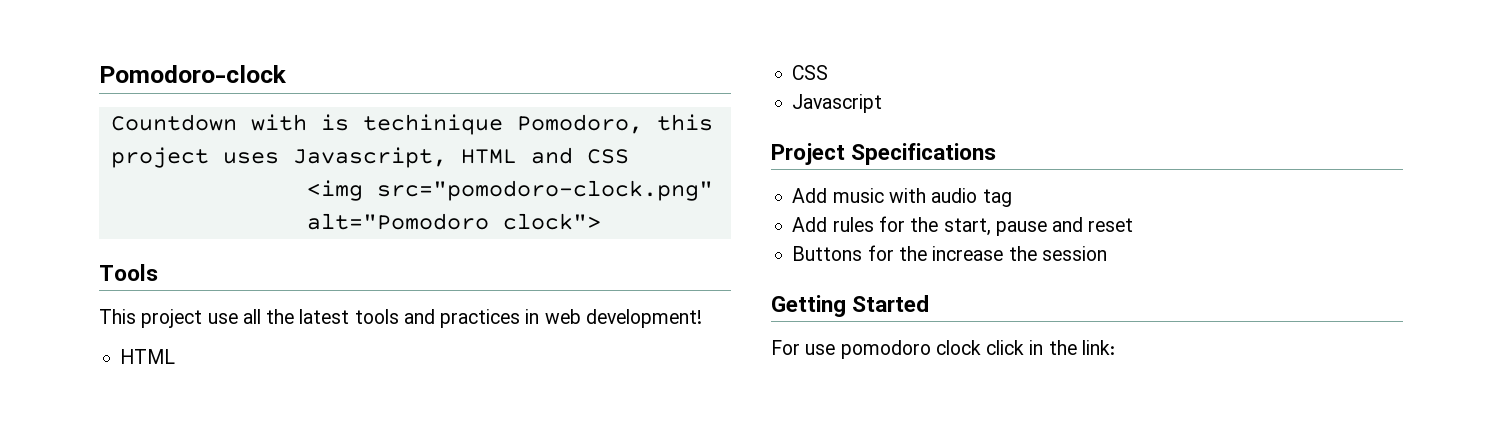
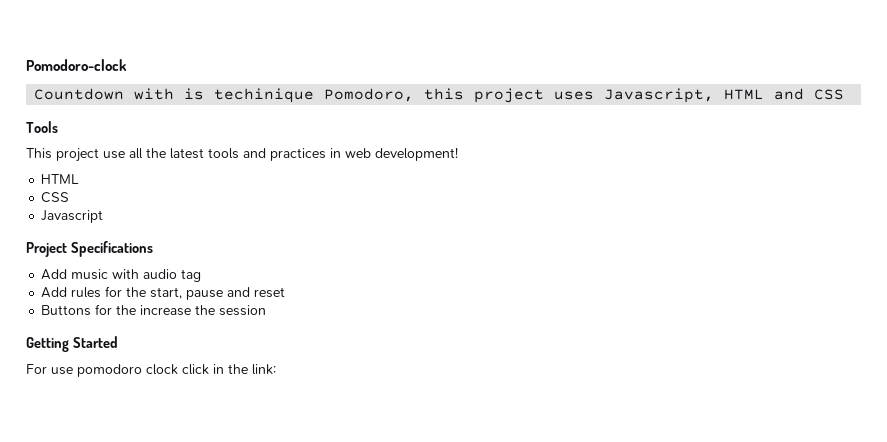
[306,180,713,201] [306,213,601,230] // <img src="pomodoro-clock.png" alt="Pomodoro clock"> -> (845, 94) none

